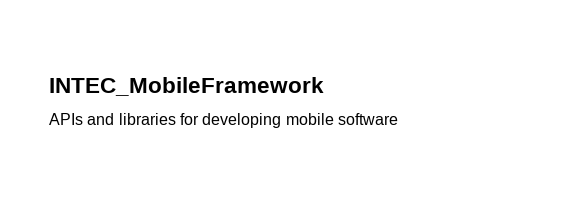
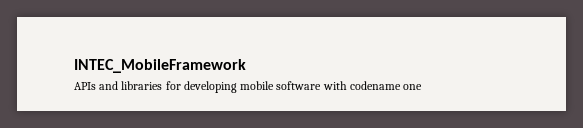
(398, 119) none -> [322,81,423,90] with codename one

